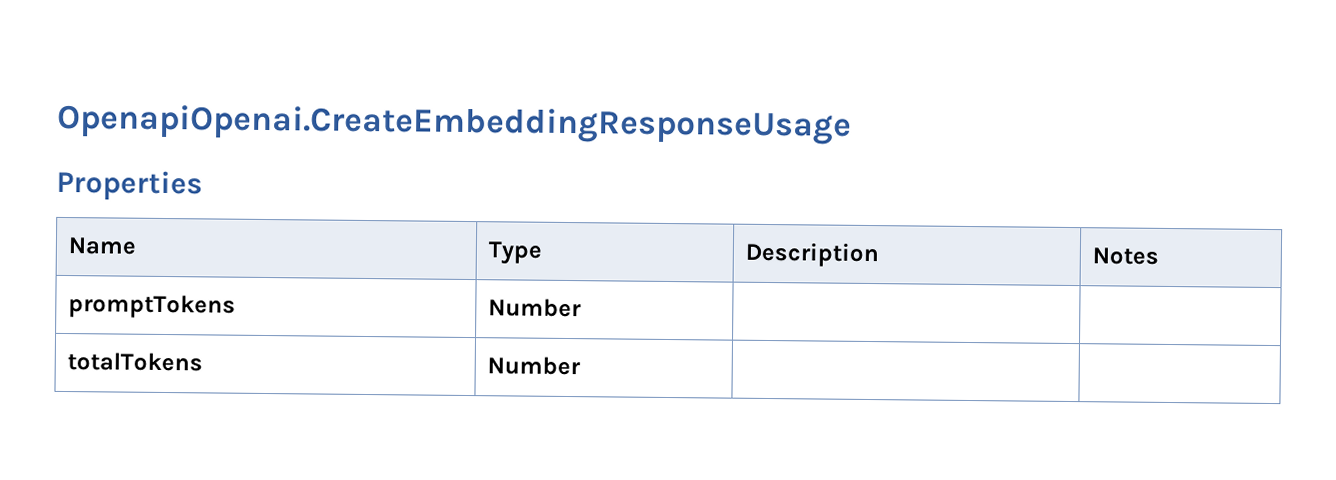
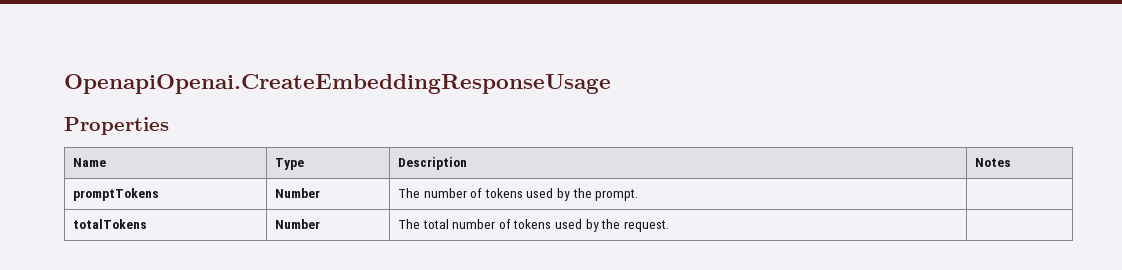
[66,352,203,372] [486,356,581,376] | // totalTokens | Number | -> [397,188,639,201] [72,219,147,229] [274,219,320,229] [397,219,670,232] The number of tokens used by the prompt. | // totalTokens | Number | The total number of tokens used by the request.

